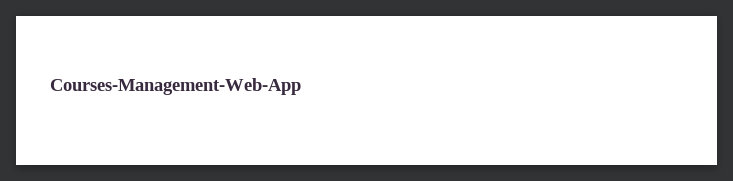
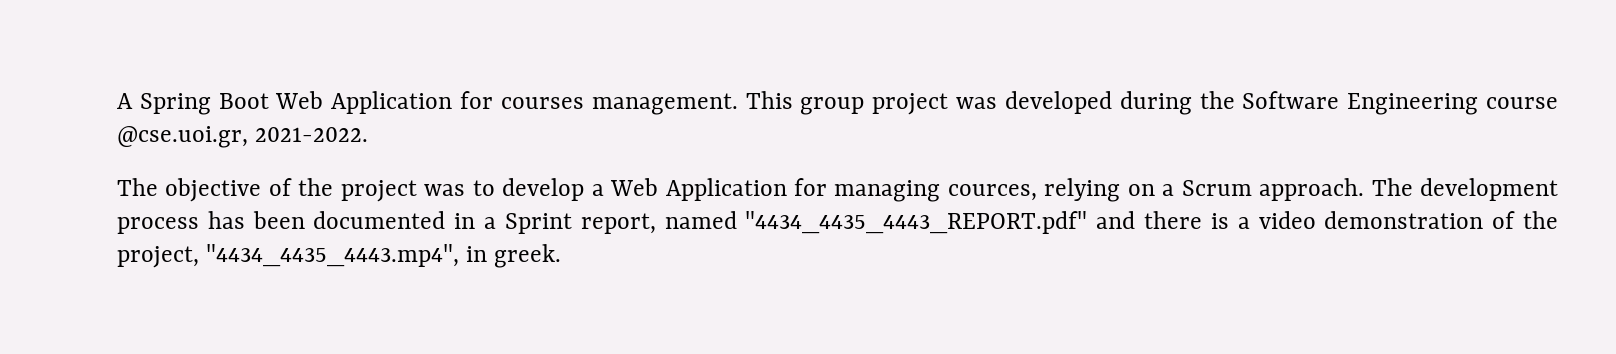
[50,78,301,95] Courses-Management-Web-App -> [117,91,1558,115] [117,126,369,148] [117,178,1559,202] [117,211,1558,234] [117,244,562,268] A Spring Boot Web Application for courses management. This group project was developed during the Software Engineering course @cse.uoi.gr, 2021-2022. // The objective of the project was to develop a Web Application for managing cources, relying on a Scrum approach. The development process has been documented in a Sprint report, named "4434_4435_4443_REPORT.pdf" and there is a video demonstration of the project, "4434_4435_4443.mp4", in greek.

